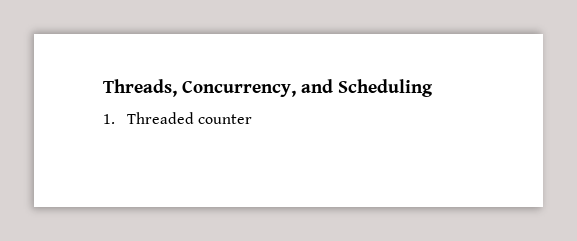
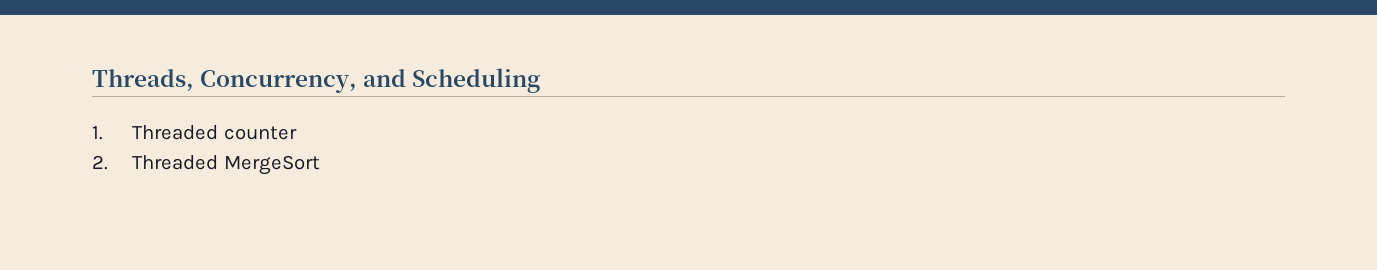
(253, 119) none -> [92,155,320,175] // 2. Threaded MergeSort

